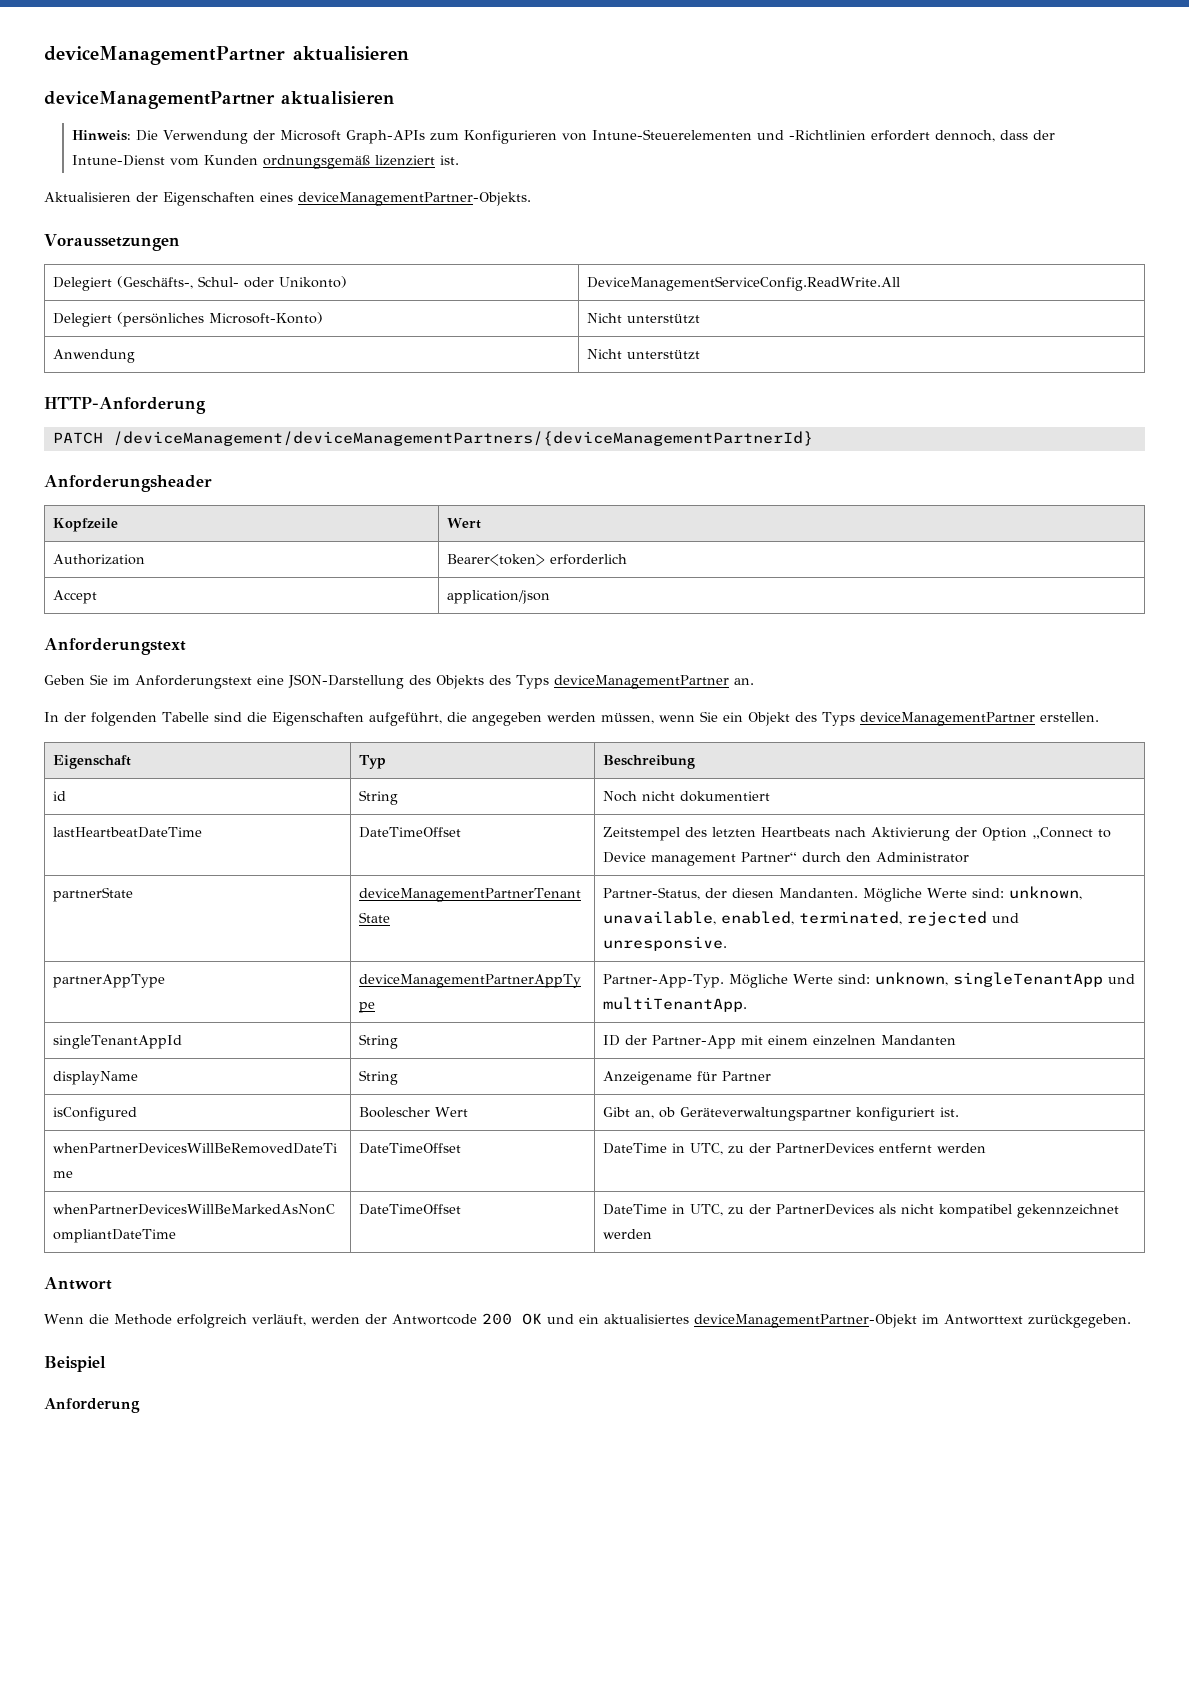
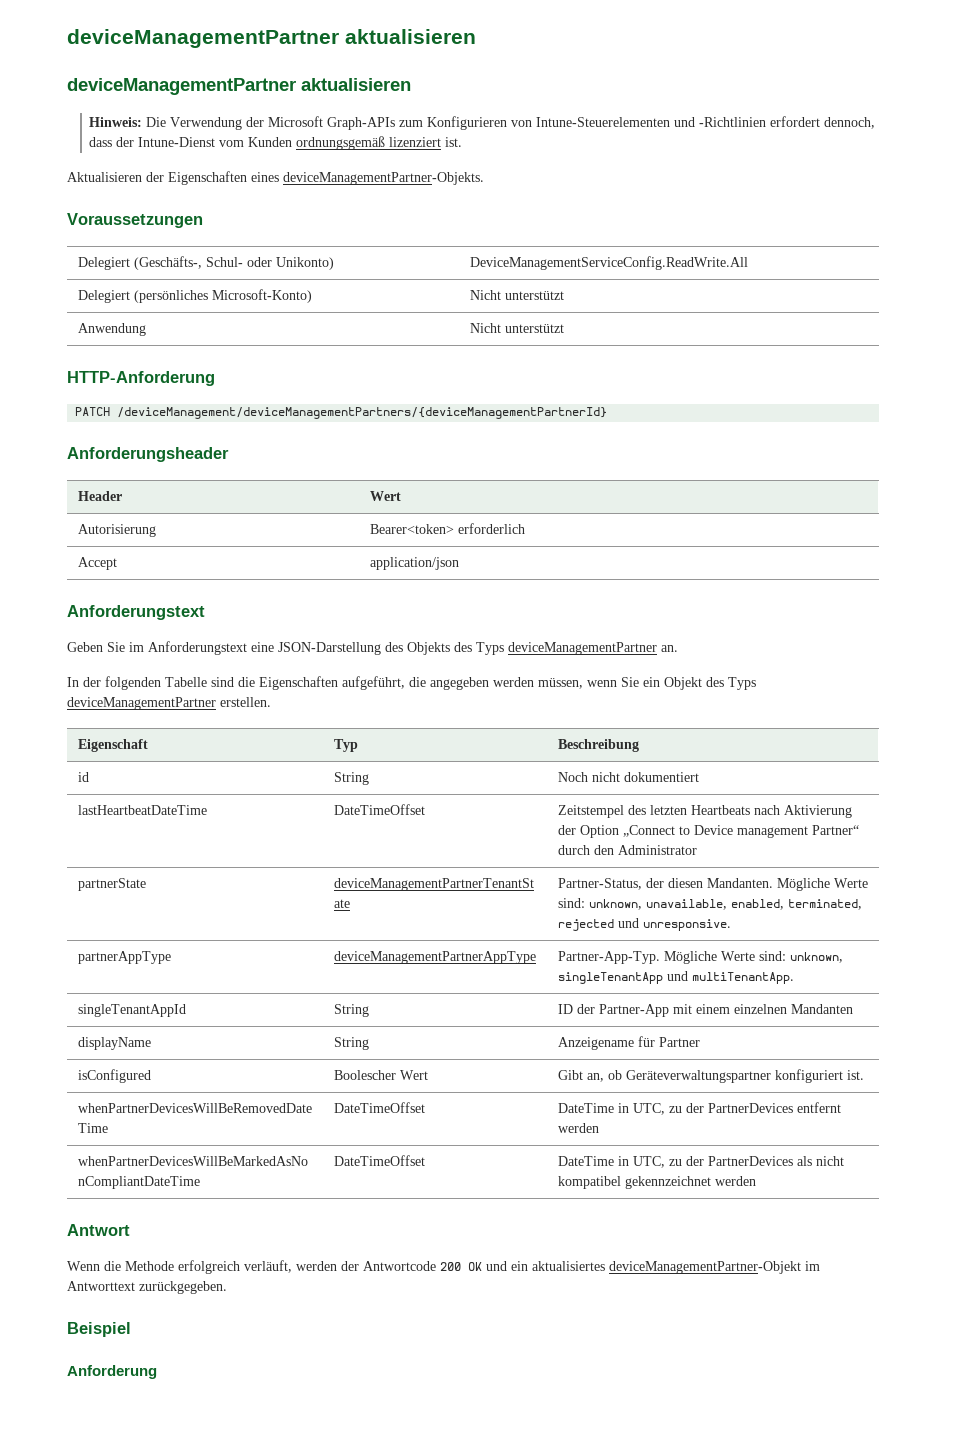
[53,518,119,532] Kopfzeile -> [77,491,122,501] Header
[53,554,146,565] Authorization -> [77,524,156,537] Autorisierung

